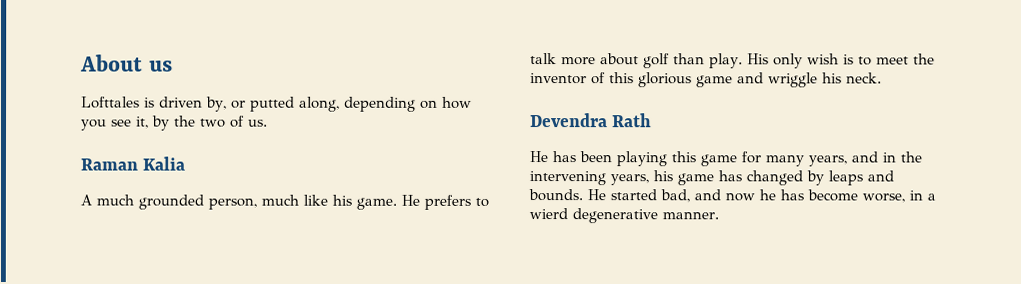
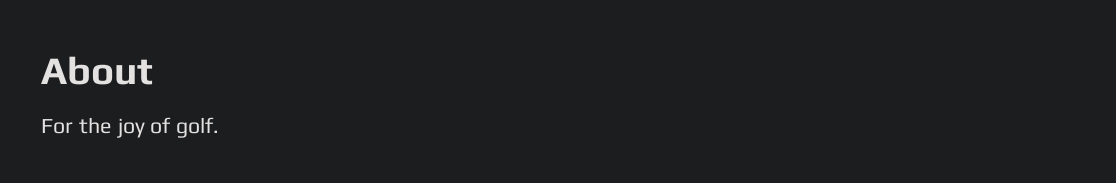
[148,60,173,72] [81,96,472,112] [81,115,268,131] [80,156,186,171] [80,194,489,210] [530,53,935,69] [530,72,882,88] [530,113,653,128] [529,151,922,167] [529,170,894,186] [528,189,936,203] [529,208,719,224] us // Lofttales is driven by, or putted along, depending on how you see it, by the two of us. // Raman Kalia // A much grounded person, much like his game. He prefers to talk more about golf than play. His only wish is to meet the inventor of this glorious game and wriggle his neck. // Devendra Rath // He has been playing this game for many years, and in the intervening years, his game has changed by leaps and bounds. He started bad, and now he has become worse, in a wierd degenerative manner. -> [41,117,220,138] // For the joy of golf.

